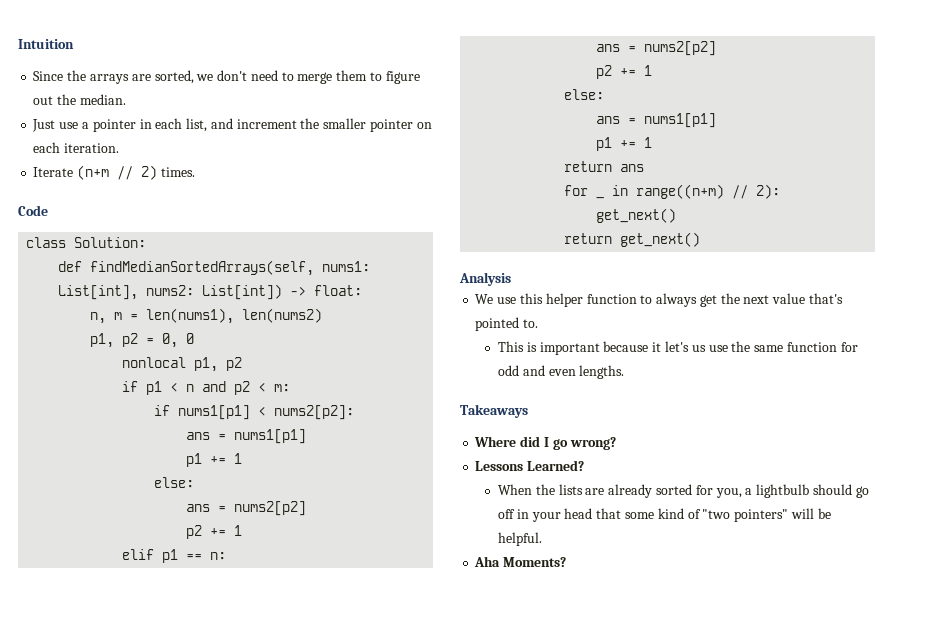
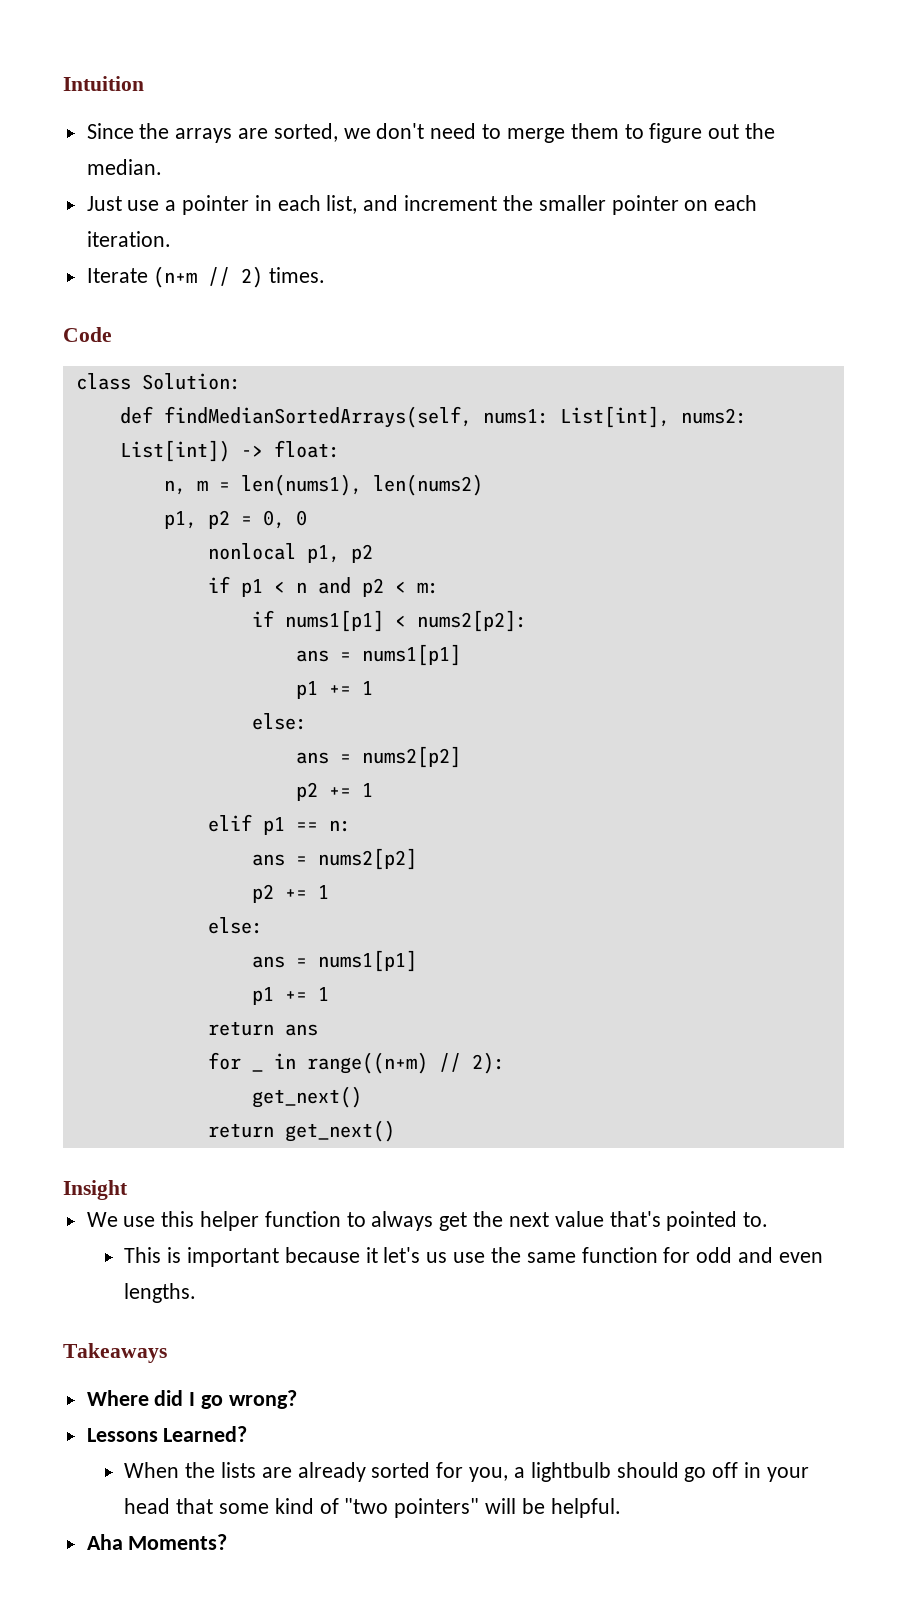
[459,272,511,286] Analysis -> [63,1180,128,1200] Insight

